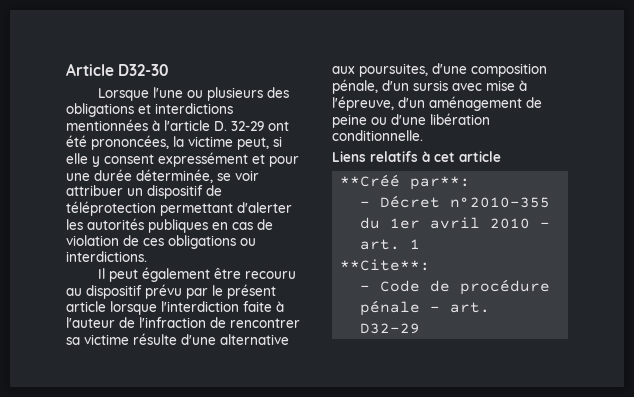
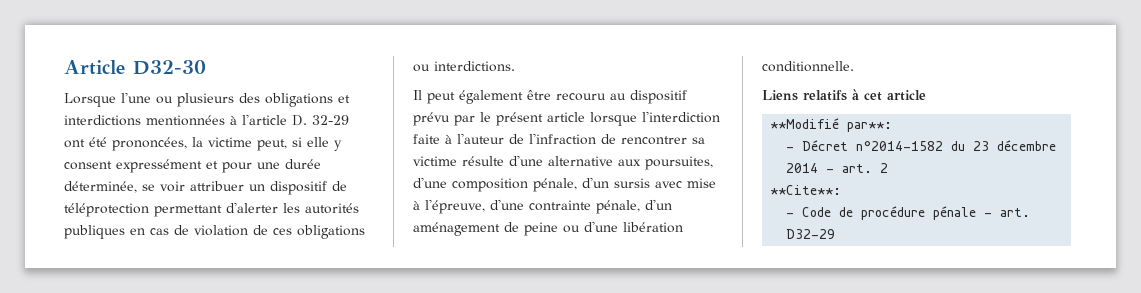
(394, 103) none -> [490,199,640,214] d'une contrainte pénale,
[340,174,401,187] **Créé -> [770,118,840,129] **Modifié
[450,197,551,208] [360,217,551,229] [360,239,421,250] n°2010-355 du 1er avril 2010 - art. 1 -> [856,140,1057,151] [786,163,889,173] n°2014-1582 du 23 décembre 2014 - art. 2

